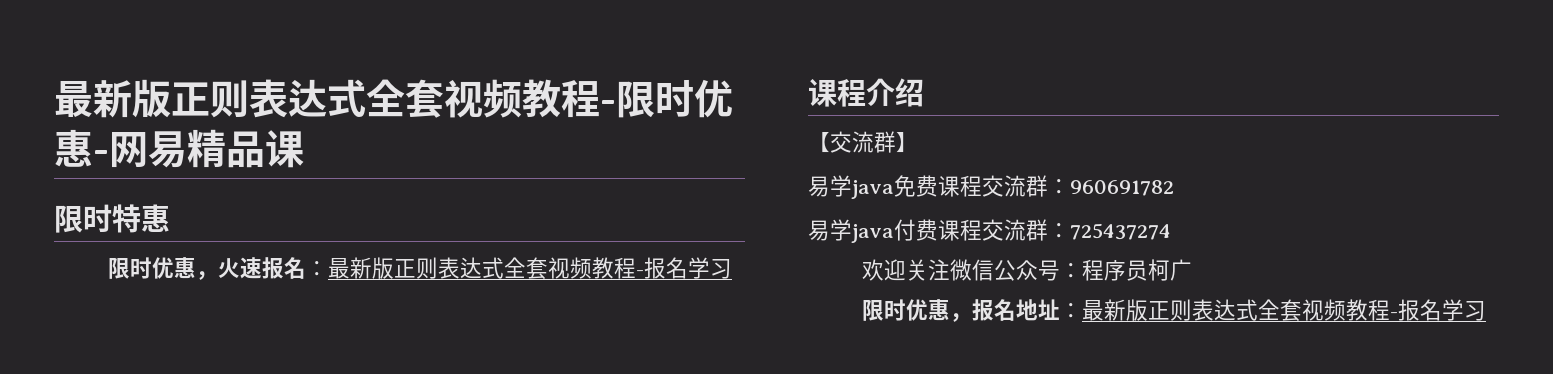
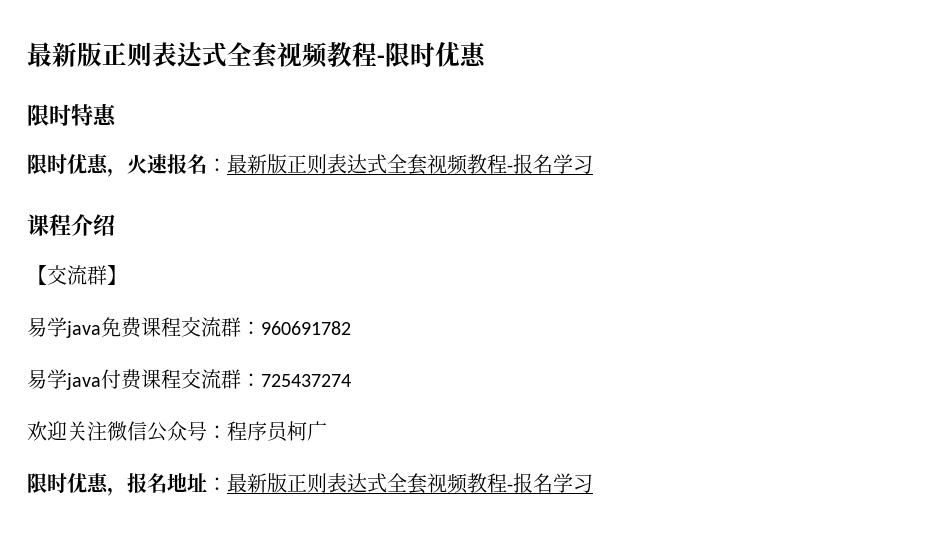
[93,129,304,168] -网易精品课 -> (487, 54) none

